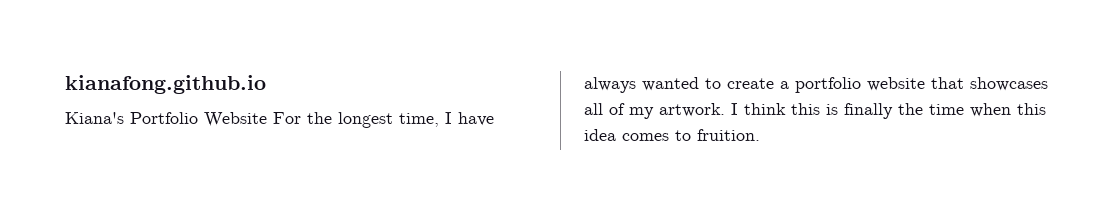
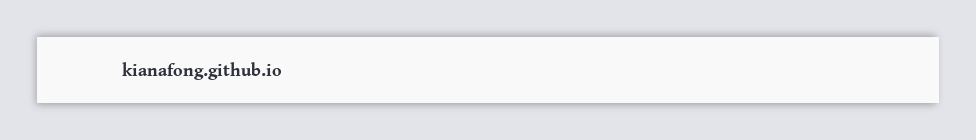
[65,112,494,128] [584,77,1048,93] [584,103,1046,119] [584,129,760,141] // Kiana's Portfolio Website For the longest time, I have always wanted to create a portfolio website that showcases all of my artwork. I think this is finally the time when this idea comes to fruition. -> (282, 71) none

